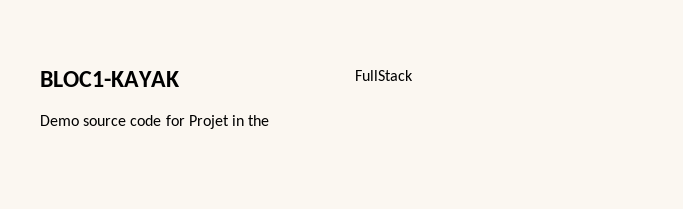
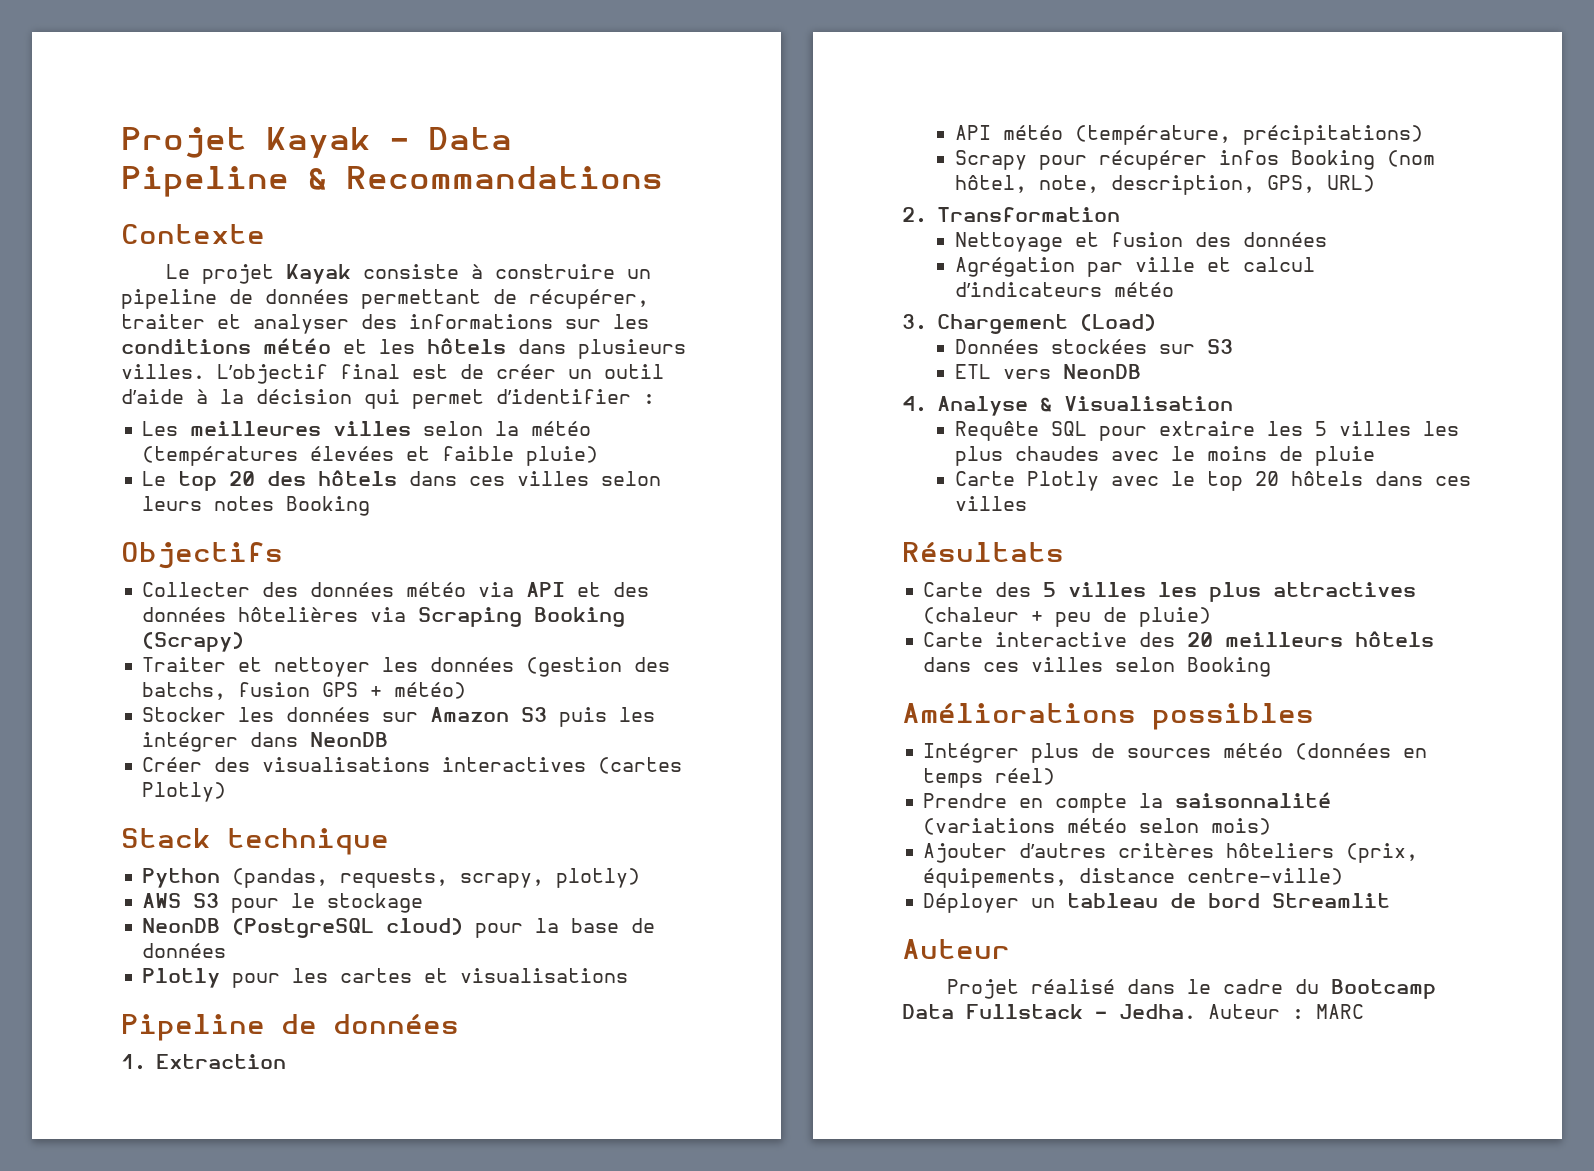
[40,71,180,87] [40,115,270,129] [355,70,413,81] BLOC1-KAYAK // Demo source code for Projet in the FullStack -> [121,127,512,158] [121,166,663,197] [121,224,265,244] [166,264,652,284] [121,289,649,309] [121,314,649,334] [121,338,686,359] [121,364,664,384] [121,389,655,409] [142,421,592,436] [142,446,599,466] [142,470,662,491] [142,496,371,516] [121,542,283,569] [142,582,650,597] [142,607,626,627] [142,632,245,652] [142,657,671,677] [142,682,467,700] [142,707,656,727] [142,732,389,752] [142,757,683,774] [142,782,227,802] [121,828,389,855] [142,868,641,888] [142,893,424,913] [142,918,656,938] [142,943,227,958] [142,968,629,988] [121,1014,459,1041] [121,1054,286,1070] [954,125,1423,145] [954,150,1435,170] [954,175,1375,195] [902,207,1120,223] [954,232,1327,252] [954,257,1315,277] [954,282,1174,297] [902,314,1156,334] [954,339,1233,354] [954,364,1141,379] [902,396,1233,416] [954,421,1459,441] [954,446,1375,466] [954,471,1471,491] [954,496,1027,511] [902,542,1064,562] [923,582,1417,602] [923,607,1212,627] [923,631,1435,647] [923,657,1272,677] [902,703,1314,730] [923,743,1428,763] [923,768,1056,788] [923,792,1333,813] [923,818,1272,835] [923,843,1419,863] [923,868,1344,888] [923,893,1391,913] [902,939,1010,959] [947,979,1437,999] [902,1004,1364,1019] Projet Kayak – Data Pipeline & Recommandations // Contexte // Le projet Kayak consiste à construire un pipeline de données permettant de récupérer, traiter et analyser des informations sur les conditions météo et les hôtels dans plusieurs villes. L’objectif final est de créer un outil d’aide à la décision qui permet d’identifier : // Les meilleures villes selon la météo (températures élevées et faible pluie) // Le top 20 des hôtels dans ces villes selon leurs notes Booking // Objectifs // Collecter des données météo via API et des données hôtelières via Scraping Booking (Scrapy) // Traiter et nettoyer les données (gestion des batchs, fusion GPS + météo) // Stocker les données sur Amazon S3 puis les intégrer dans NeonDB // Créer des visualisations interactives (cartes Plotly) // Stack technique // Python (pandas, requests, scrapy, plotly) // AWS S3 pour le stockage // NeonDB (PostgreSQL cloud) pour la base de données // Plotly pour les cartes et visualisations // Pipeline de données // 1. Extraction // API météo (température, précipitations) // Scrapy pour récupérer infos Booking (nom hôtel, note, description, GPS, URL) // 2. Transformation // Nettoyage et fusion des données // Agrégation par ville et calcul d’indicateurs météo // 3. Chargement (Load) // Données stockées sur S3 // ETL vers NeonDB // 4. Analyse & Visualisation // Requête SQL pour extraire les 5 villes les plus chaudes avec le moins de pluie // Carte Plotly avec le top 20 hôtels dans ces villes // Résultats // Carte des 5 villes les plus attractives (chaleur + peu de pluie) // Carte interactive des 20 meilleurs hôtels dans ces villes selon Booking // Améliorations possibles // Intégrer plus de sources météo (données en temps réel) // Prendre en compte la saisonnalité (variations météo selon mois) // Ajouter d’autres critères hôteliers (prix, équipements, distance centre-ville) // Déployer un tableau de bord Streamlit // Auteur // Projet réalisé dans le cadre du Bootcamp Data Fullstack – Jedha. Auteur : MARC

